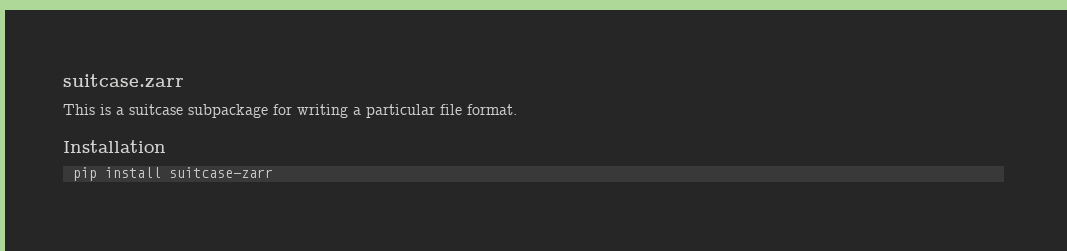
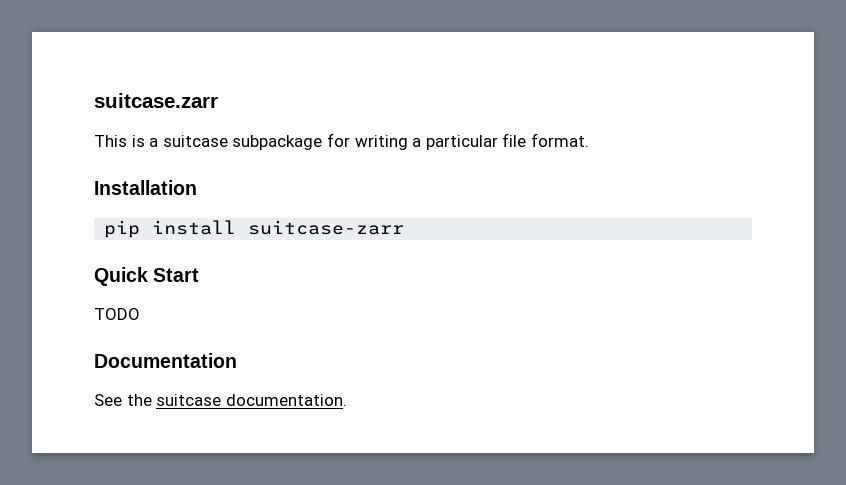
(273, 172) none -> [94,267,200,286] [94,308,140,320] [94,353,237,368] [94,394,347,406] // Quick Start // TODO // Documentation // See the suitcase documentation.

